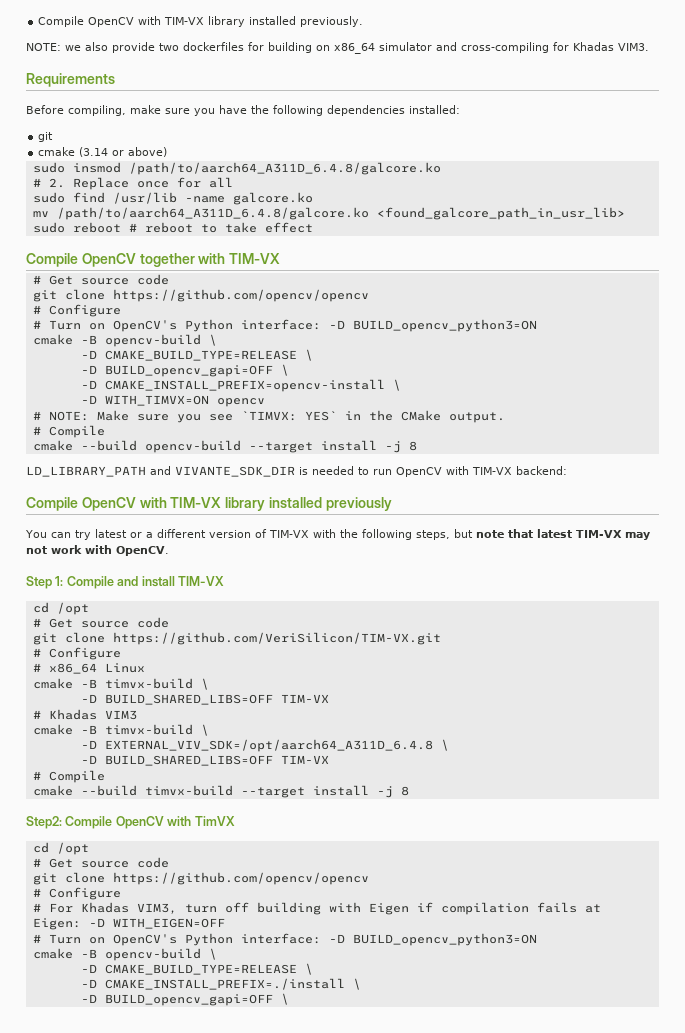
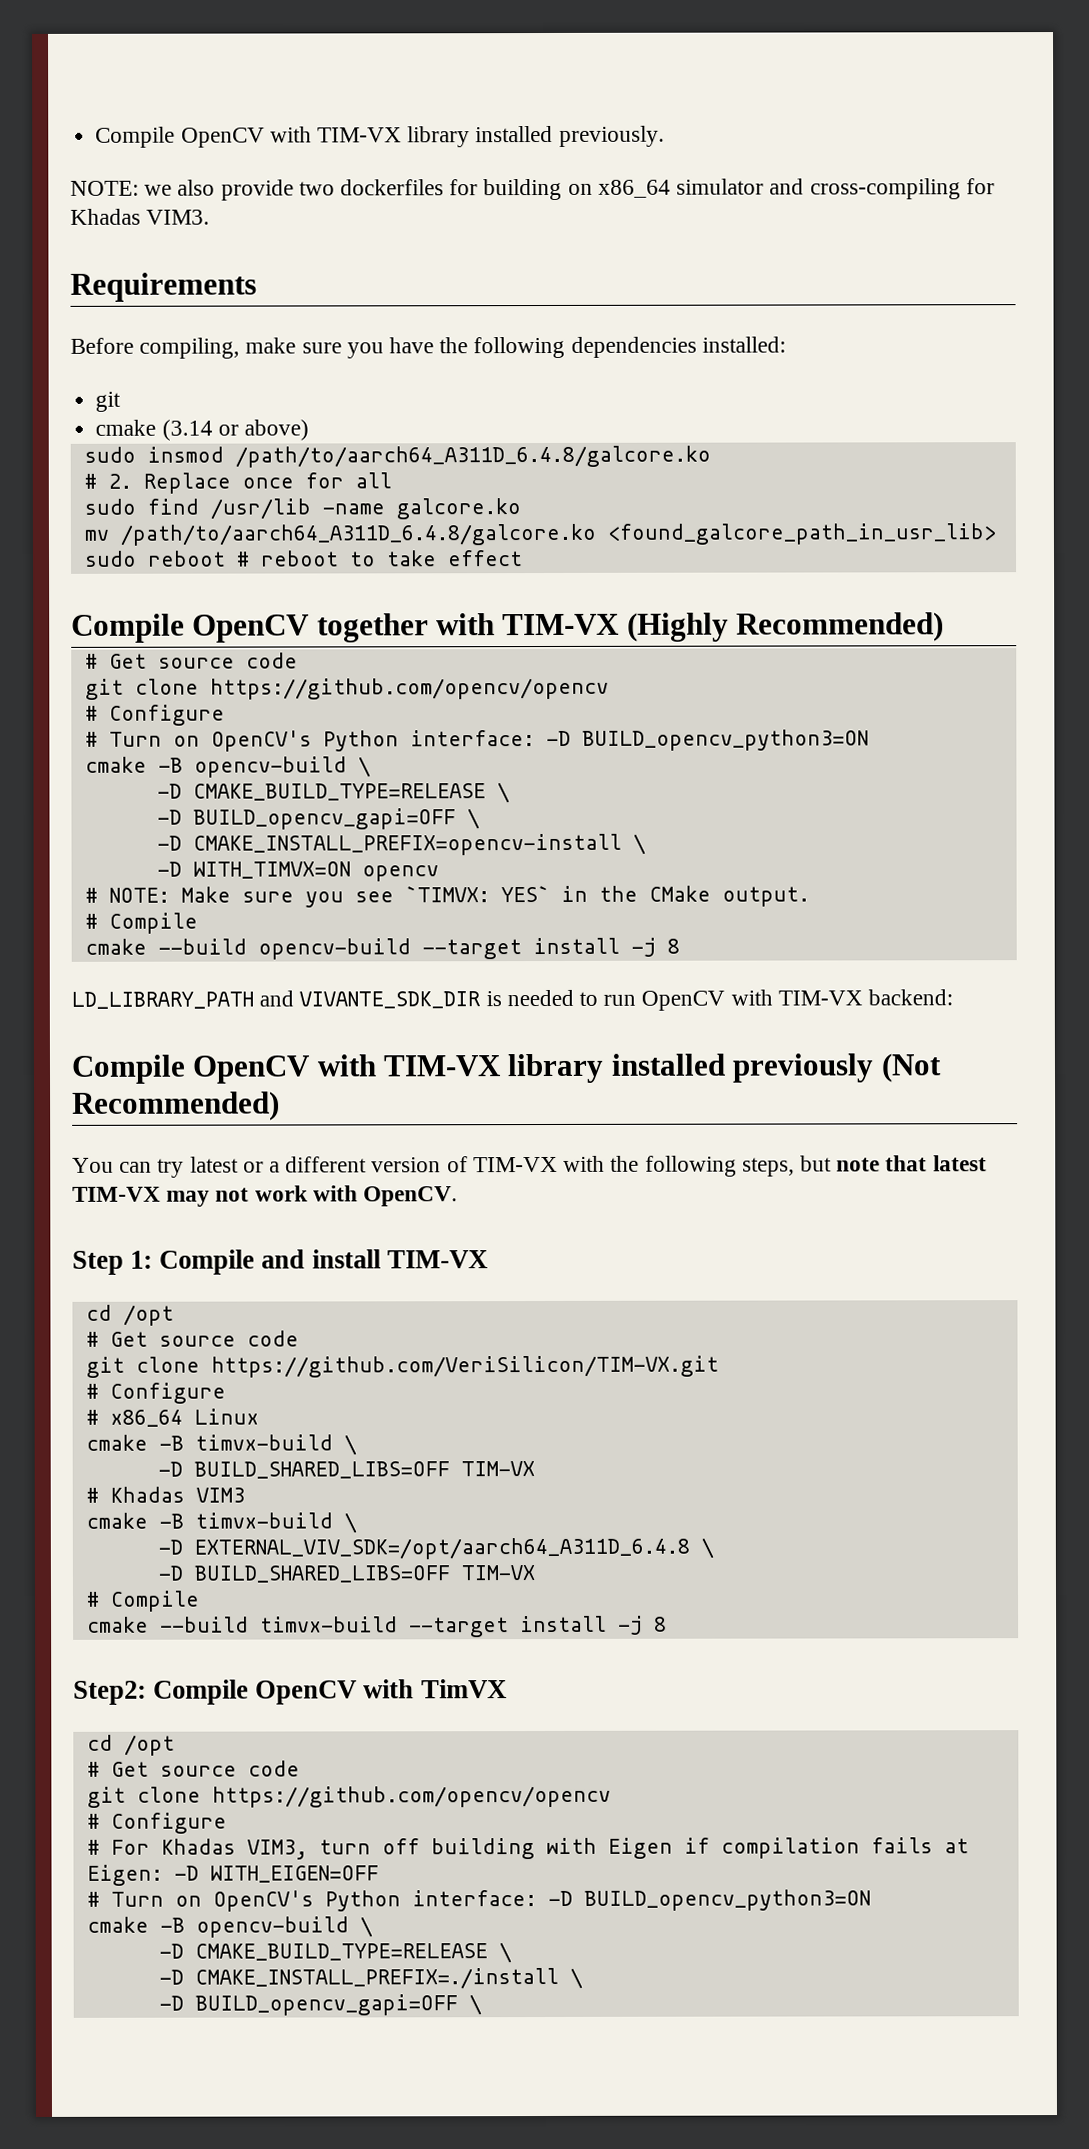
(281, 258) none -> [626,612,945,642] (Highly Recommended)
(392, 504) none -> [880,1053,942,1083] [72,1091,280,1121] (Not Recommended)

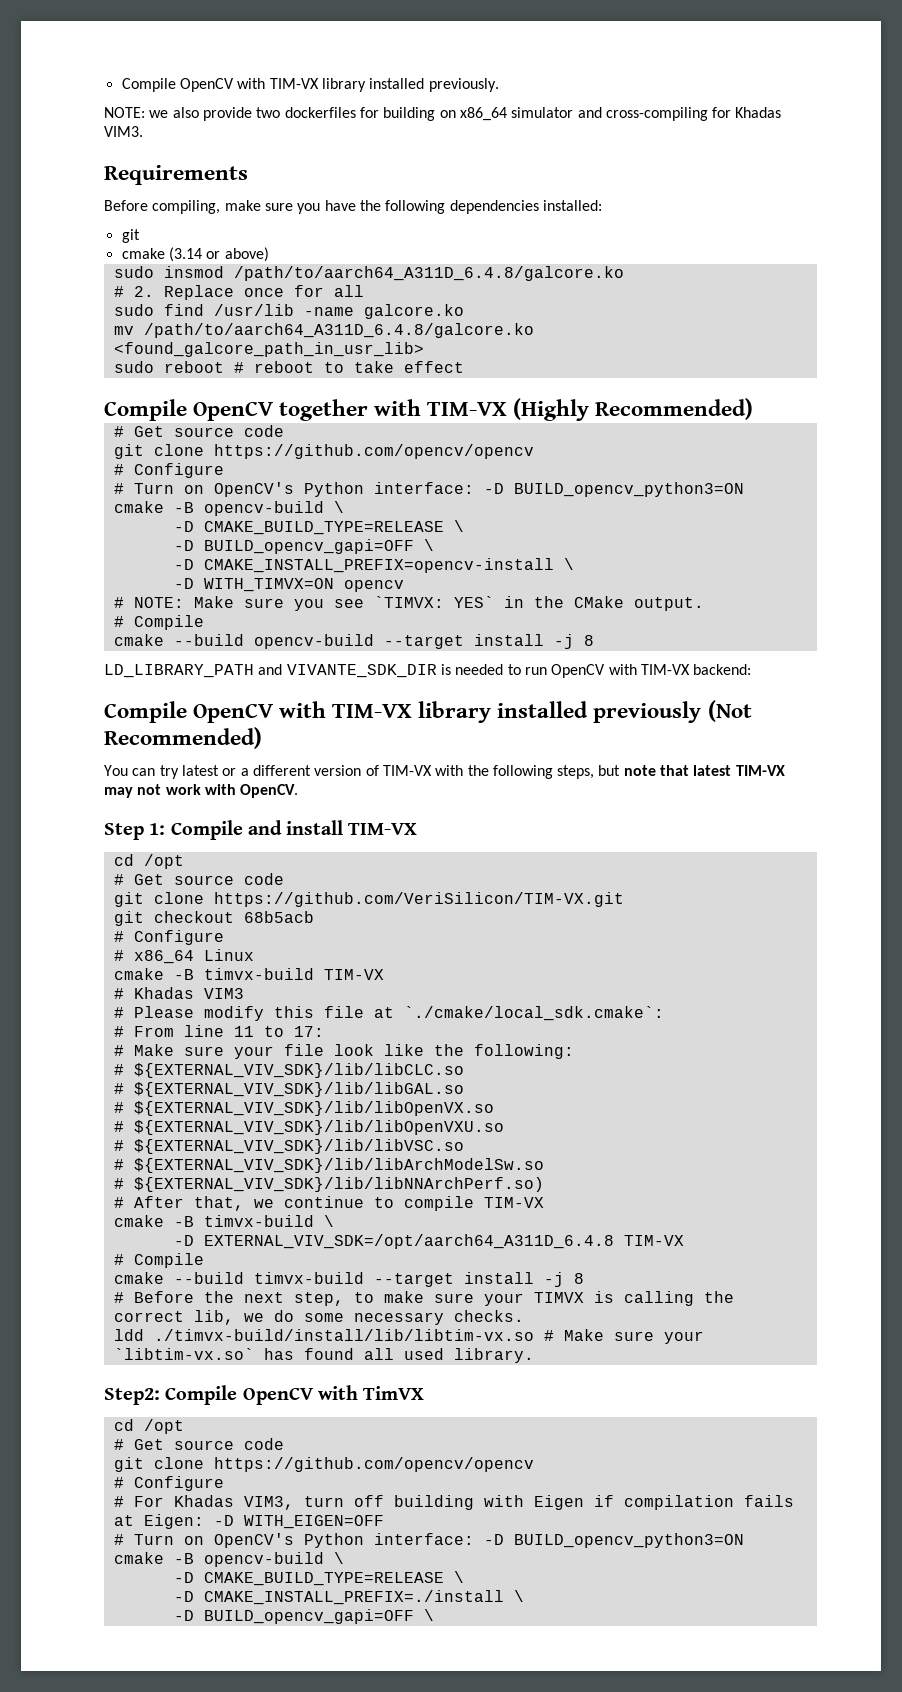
(719, 1366) none -> [113,911,314,926] // git checkout 68b5acb
[343,1434,357,1456] [157,1461,450,1479] \ // -D BUILD_SHARED_LIBS=OFF -> (314, 974) none
(245, 1495) none -> [113,1006,664,1021] [113,1025,324,1037] [113,1044,574,1059] [113,1063,464,1078] [113,1082,464,1097] [113,1101,494,1116] [113,1120,504,1135] [113,1139,464,1154] [113,1158,544,1173] [113,1177,544,1192] [113,1196,544,1211] // # Please modify this file at `./cmake/local_sdk.cmake`: // # From line 11 to 17: // # Make sure your file look like the following: // # ${EXTERNAL_VIV_SDK}/lib/libCLC.so // # ${EXTERNAL_VIV_SDK}/lib/libGAL.so // # ${EXTERNAL_VIV_SDK}/lib/libOpenVX.so // # ${EXTERNAL_VIV_SDK}/lib/libOpenVXU.so // # ${EXTERNAL_VIV_SDK}/lib/libVSC.so // # ${EXTERNAL_VIV_SDK}/lib/libArchModelSw.so // # ${EXTERNAL_VIV_SDK}/lib/libNNArchPerf.so) // # After that, we continue to compile TIM-VX
[700,1537,714,1559] [157,1565,450,1583] \ // -D BUILD_SHARED_LIBS=OFF -> (614, 1241) none
(667, 1624) none -> [113,1291,734,1306] [113,1310,524,1325] [113,1329,704,1344] [113,1348,534,1363] // # Before the next step, to make sure your TIMVX is calling the correct lib, we do some necessary checks. // ldd ./timvx-build/install/lib/libtim-vx.so # Make sure your `libtim-vx.so` has found all used library.

